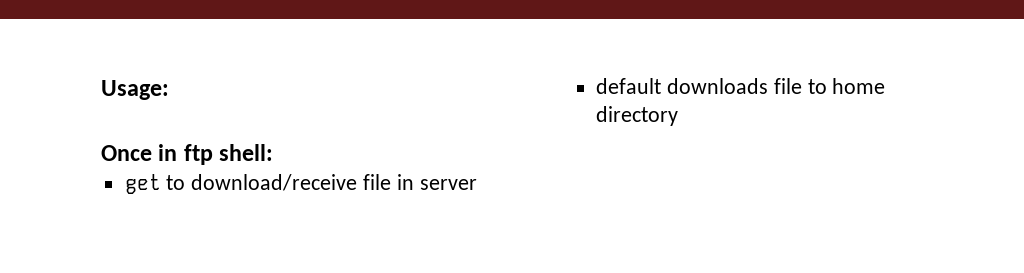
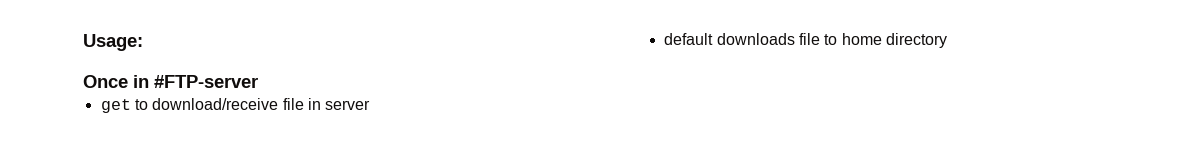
[183,144,274,165] ftp shell: -> [154,75,258,88] #FTP-server

